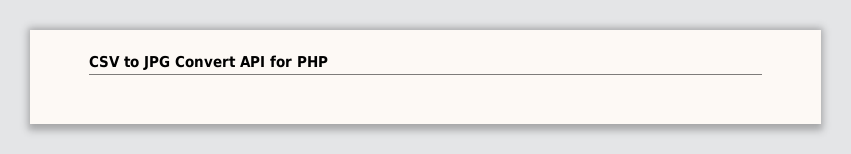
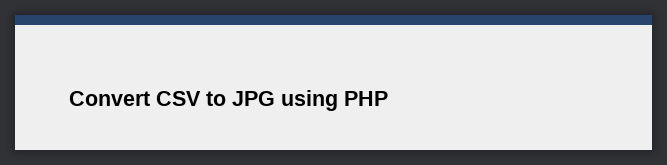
(89, 61) none -> [69,91,150,106] Convert
[175,55,292,68] Convert API for -> [281,90,338,111] using

